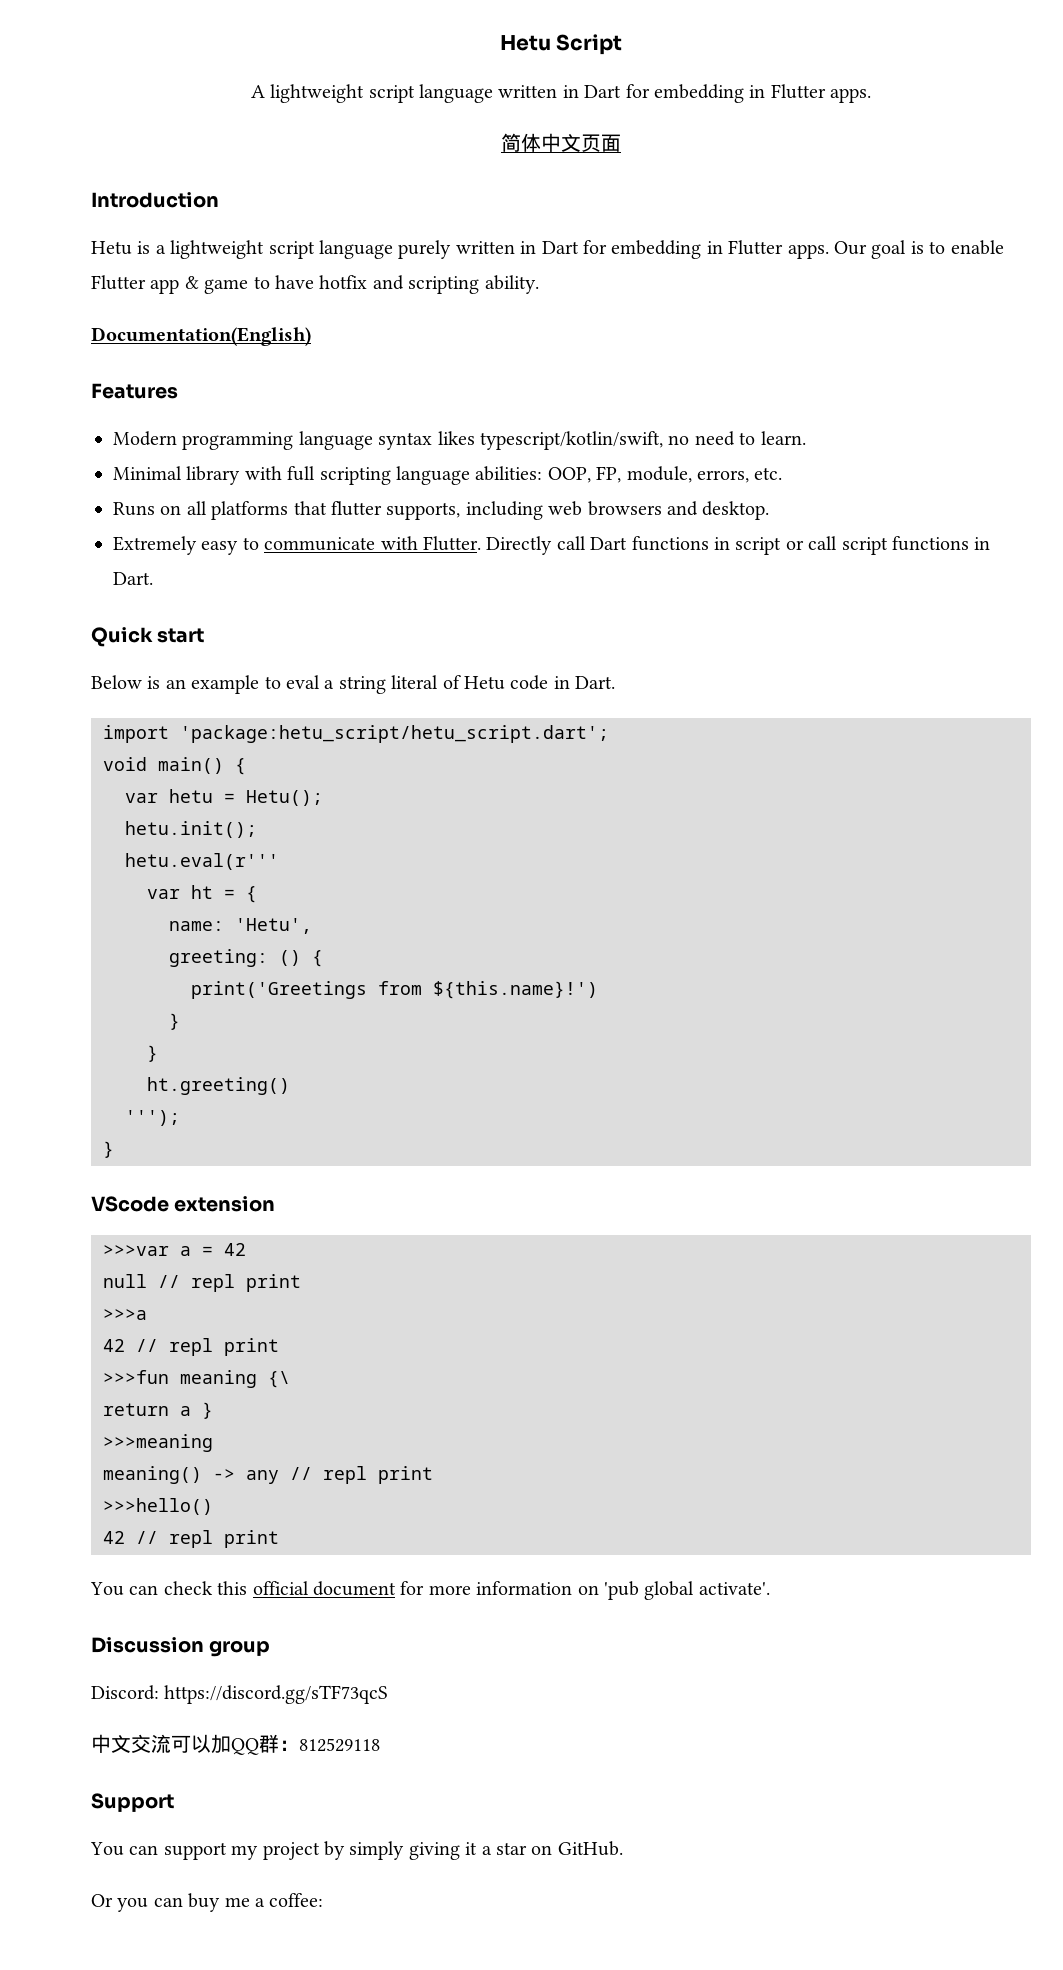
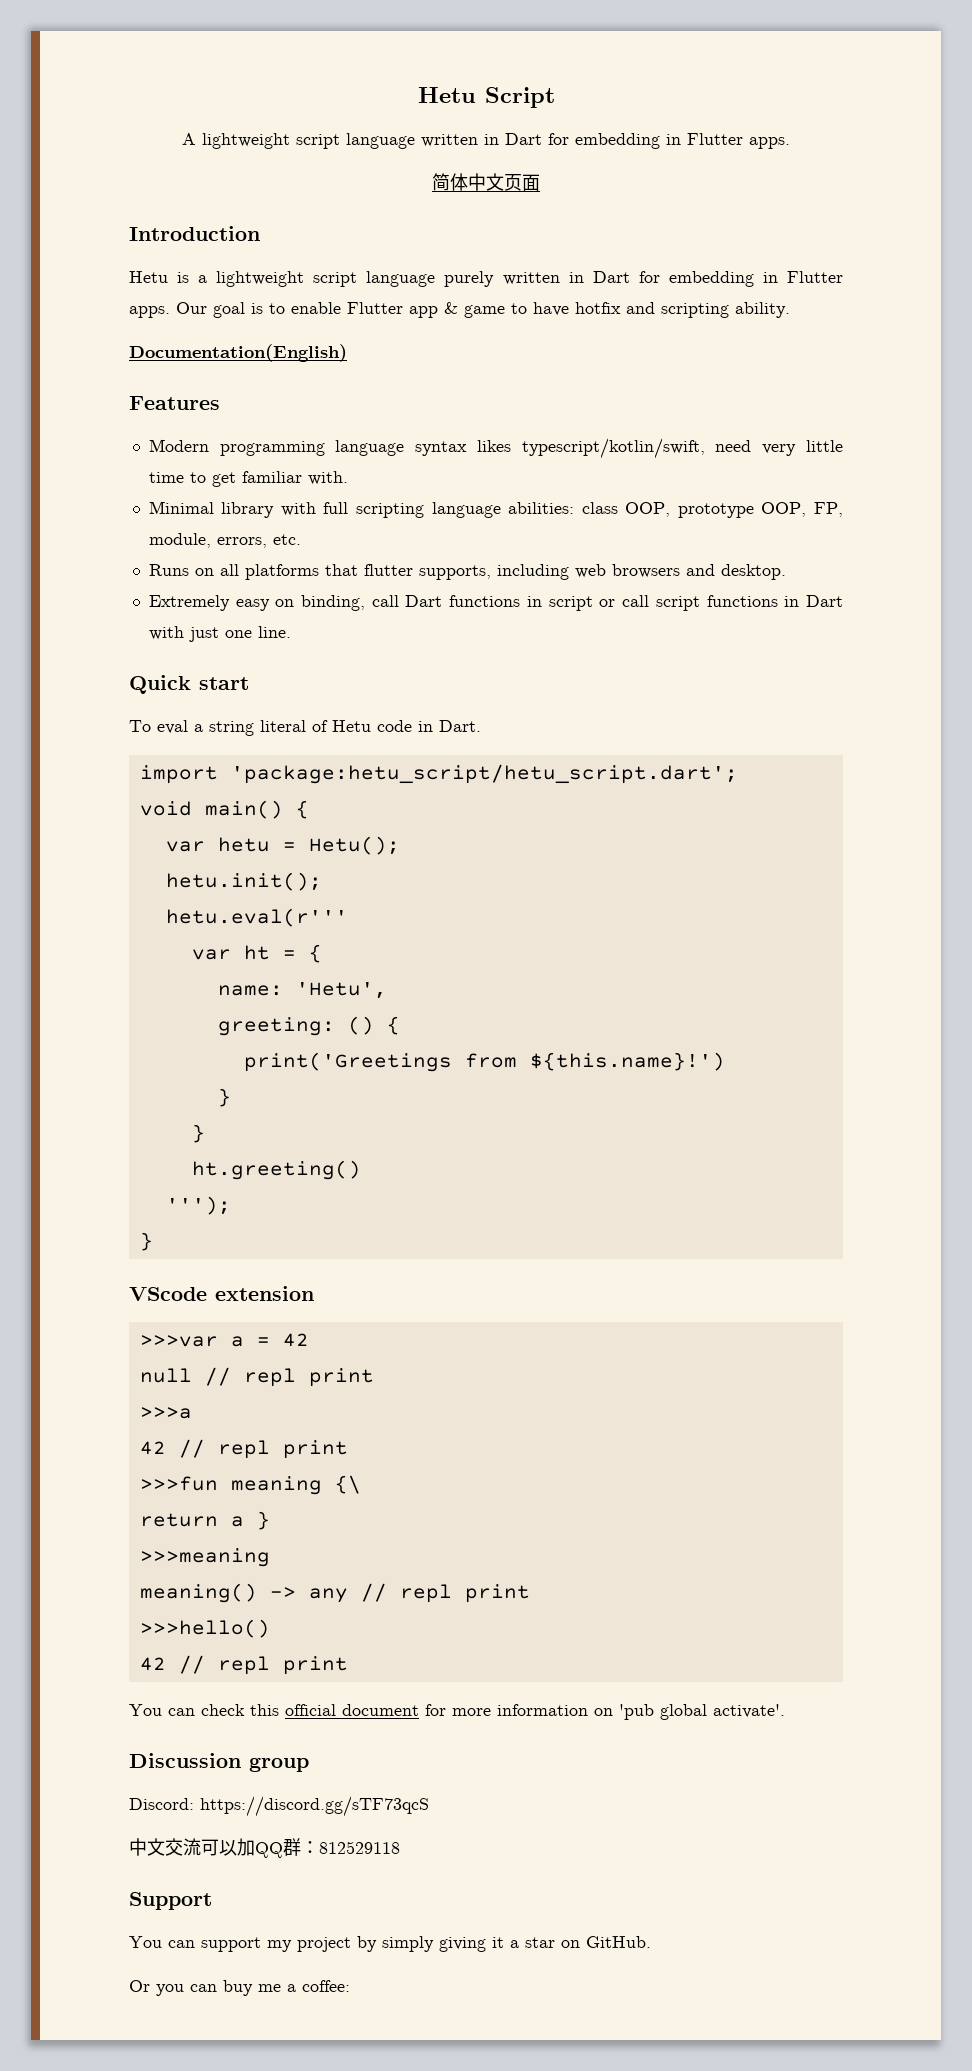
[668,431,806,446] no need to learn. -> [715,440,843,456] [148,471,348,487] need very little time to get familiar with.
(543, 473) none -> [581,502,754,518] class OOP, prototype
[242,536,553,555] to communicate with Flutter. Directly -> [275,595,365,611] on binding,
[113,572,153,585] [91,627,205,647] [91,675,281,694] Dart. // Quick start // Below is an example to -> [806,595,843,607] [148,626,291,642] [129,675,249,694] [129,720,151,732] Dart with just one line. // Quick start // To

